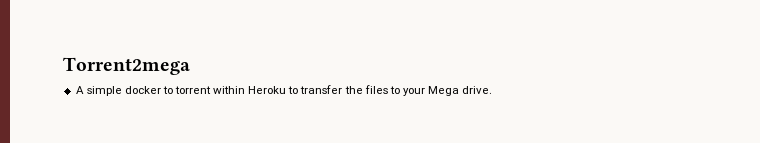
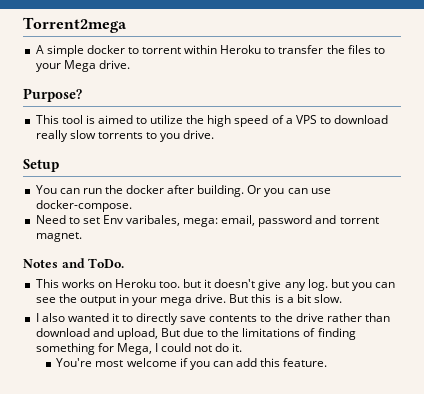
(493, 90) none -> [23,88,82,102] [35,115,389,127] [35,130,215,142] [23,159,59,172] [35,185,331,197] [35,200,132,212] [35,215,379,227] [35,232,82,242] [23,258,125,268] [35,279,396,291] [35,294,342,306] [35,313,390,325] [35,328,356,340] [35,343,243,355] [56,358,328,370] // Purpose? // This tool is aimed to utilize the high speed of a VPS to download really slow torrents to you drive. // Setup // You can run the docker after building. Or you can use docker-compose. // Need to set Env varibales, mega: email, password and torrent magnet. // Notes and ToDo. // This works on Heroku too. but it doesn't give any log. but you can see the output in your mega drive. But this is a bit slow. // I also wanted it to directly save contents to the drive rather than download and upload, But due to the limitations of finding something for Mega, I could not do it. // You're most welcome if you can add this feature.

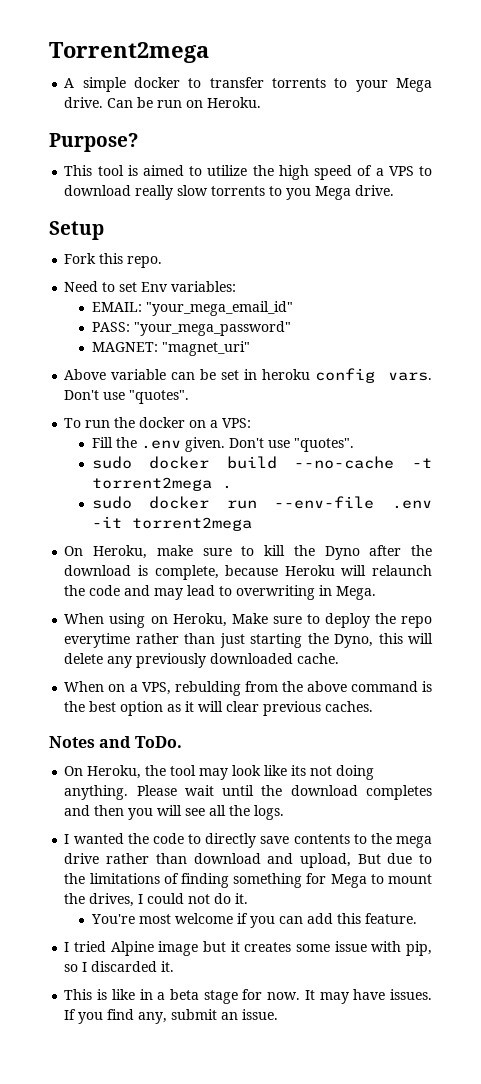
[142,45,371,54] torrent within Heroku to transfer the files -> [209,77,327,88] transfer torrents
(130, 64) none -> [107,97,262,108] Can be run on Heroku.
(181, 137) none -> [315,186,352,200] Mega
[35,185,331,197] [35,200,132,212] [35,215,379,227] [35,232,82,242] [23,258,125,268] [35,279,396,291] [35,294,342,306] [35,313,119,322] You can run the docker after building. Or you can use docker-compose. // Need to set Env varibales, mega: email, password and torrent magnet. // Notes and ToDo. // This works on Heroku too. but it doesn't give any log. but you can see the output in your mega drive. But this is a bit slow. // I also wanted it -> [64,253,163,268] [64,281,237,292] [91,301,293,316] [91,321,291,336] [91,341,250,356] [64,368,432,383] [64,390,190,404] [64,417,252,428] [91,437,354,452] [91,456,432,469] [91,477,232,491] [91,496,432,509] [91,516,252,531] [64,545,433,560] [64,565,433,580] [64,585,377,600] [64,613,432,628] [64,633,433,648] [64,653,340,668] [64,681,432,696] [64,701,374,716] [49,736,182,748] [64,765,375,780] [64,785,432,800] [64,805,285,820] [64,833,184,844] Fork this repo. // Need to set Env variables: // EMAIL: "your_mega_email_id" // PASS: "your_mega_password" // MAGNET: "magnet_uri" // Above variable can be set in heroku config vars. Don't use "quotes". // To run the docker on a VPS: // Fill the .env given. Don't use "quotes". // sudo docker build --no-cache -t torrent2mega . // sudo docker run --env-file .env -it torrent2mega // On Heroku, make sure to kill the Dyno after the download is complete, because Heroku will relaunch the code and may lead to overwriting in Mega. // When using on Heroku, Make sure to deploy the repo everytime rather than just starting the Dyno, this will delete any previously downloaded cache. // When on a VPS, rebulding from the above command is the best option as it will clear previous caches. // Notes and ToDo. // On Heroku, the tool may look like its not doing anything. Please wait until the download completes and then you will see all the logs. // I wanted the code
(293, 317) none -> [396,836,433,848] mega
[116,343,152,355] Mega, -> [330,874,432,888] [64,893,135,907] Mega to mount the drives,
(328, 362) none -> [64,941,433,956] [64,961,175,972] [64,989,433,1004] [64,1009,279,1024] // I tried Alpine image but it creates some issue with pip, so I discarded it. // This is like in a beta stage for now. It may have issues. If you find any, submit an issue.

